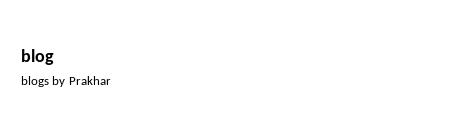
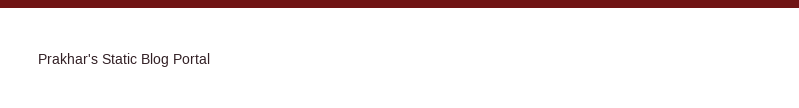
[21,49,54,65] [21,76,111,87] blog // blogs by Prakhar -> [38,53,210,67] Prakhar's Static Blog Portal

